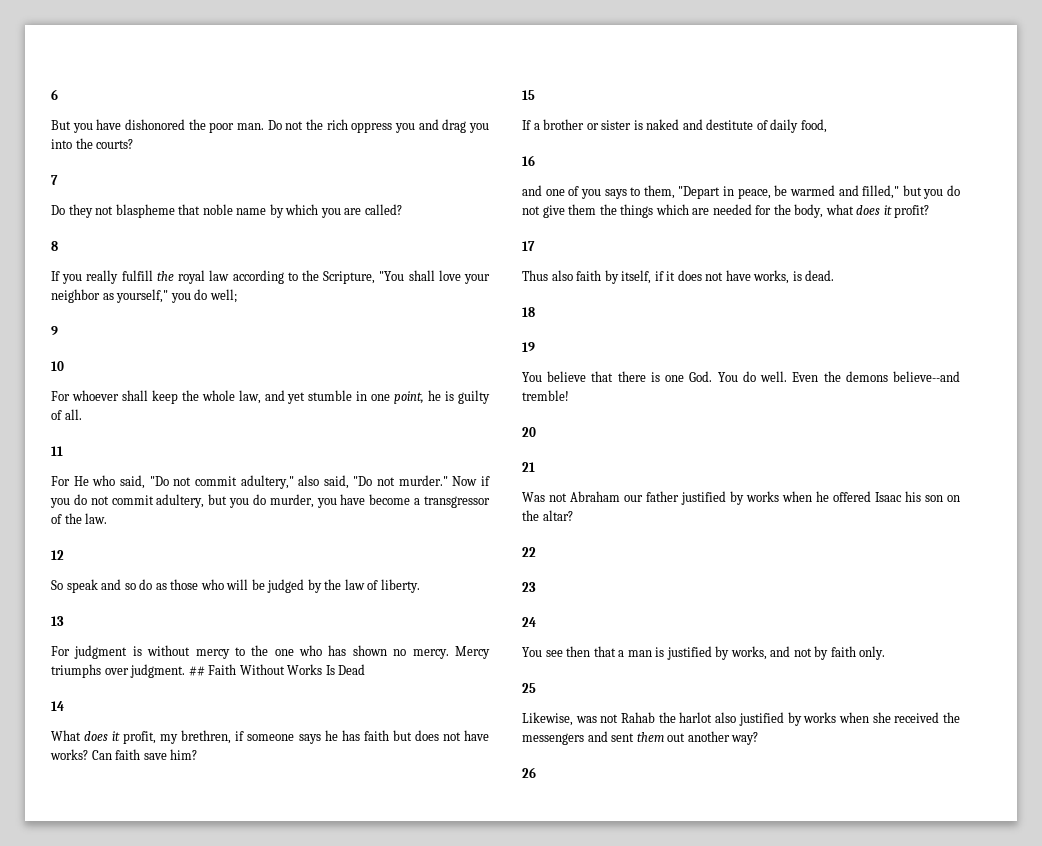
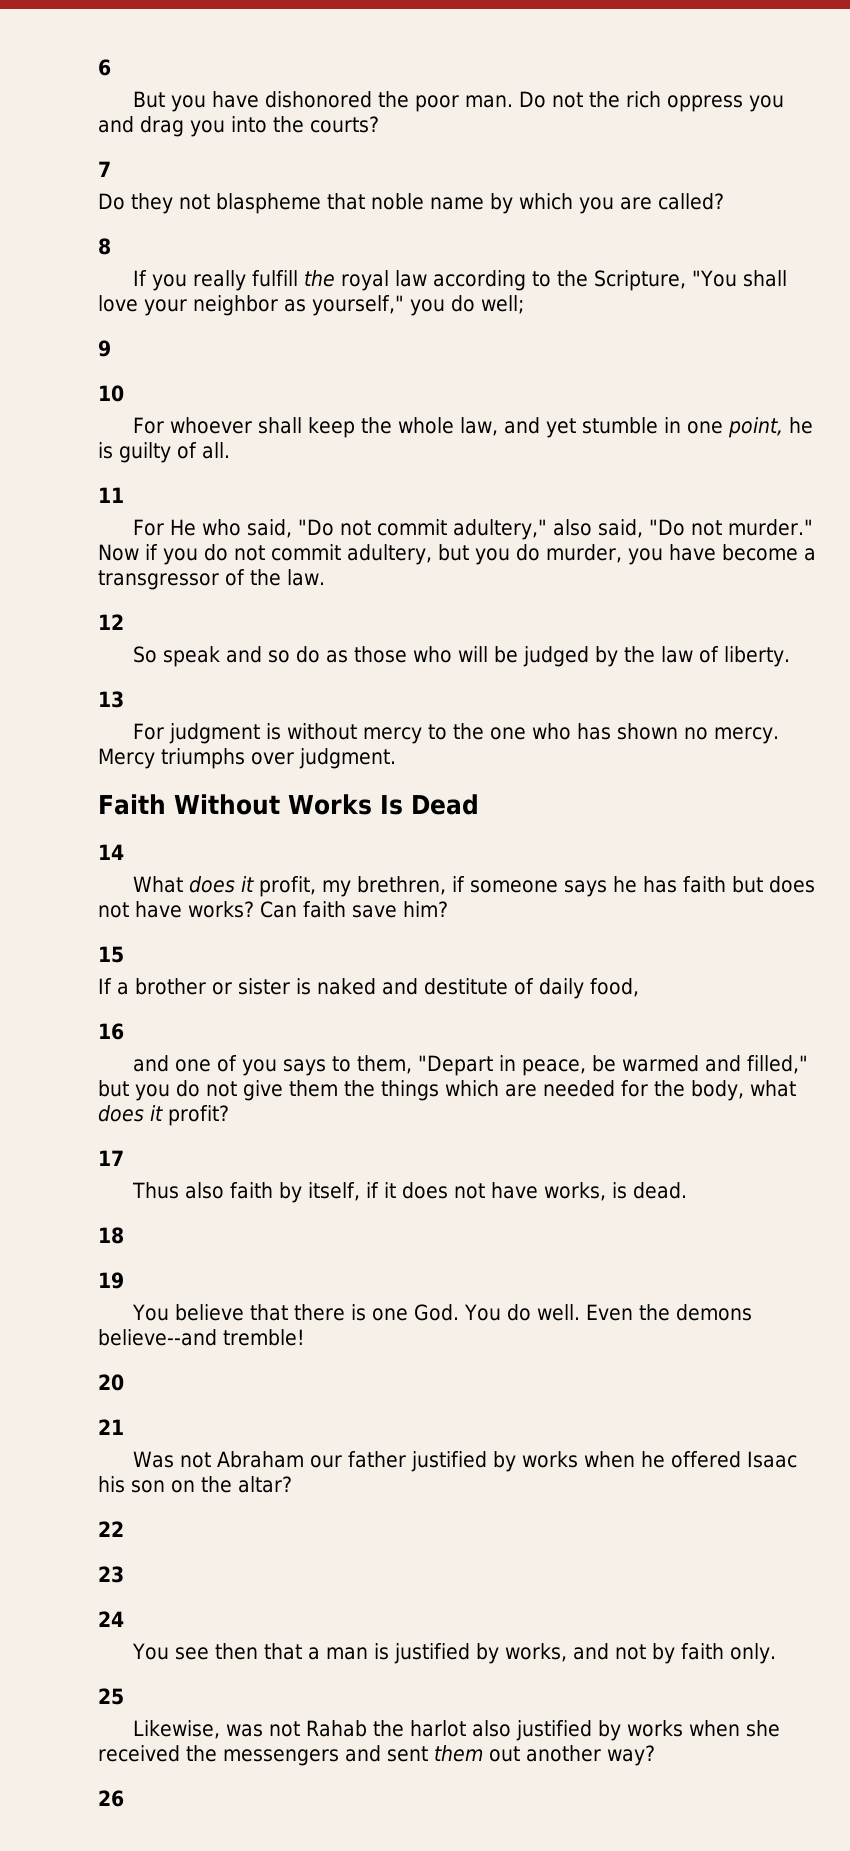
[188,666,205,676] ## -> (396, 758) //

